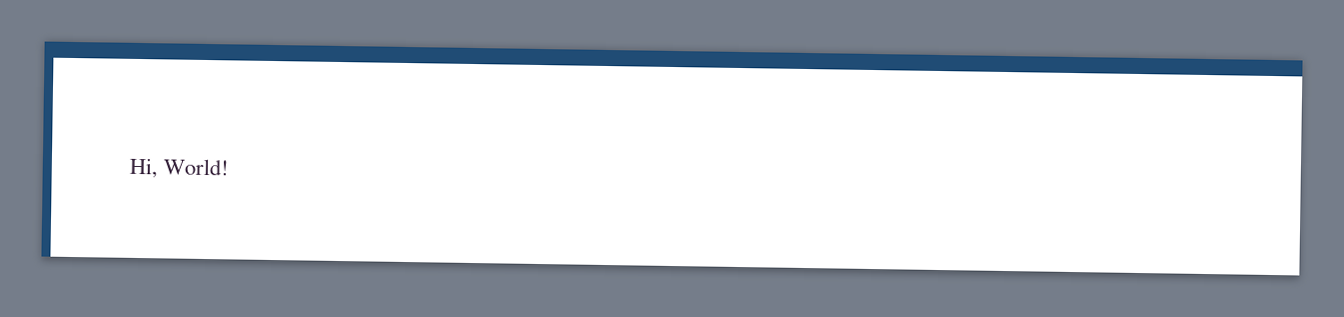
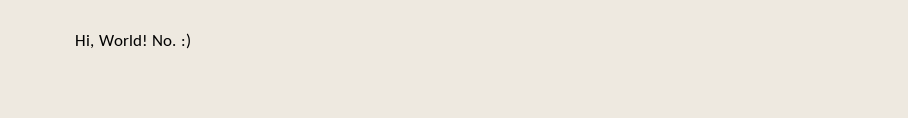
(230, 167) none -> [152,33,191,49] No. :)

